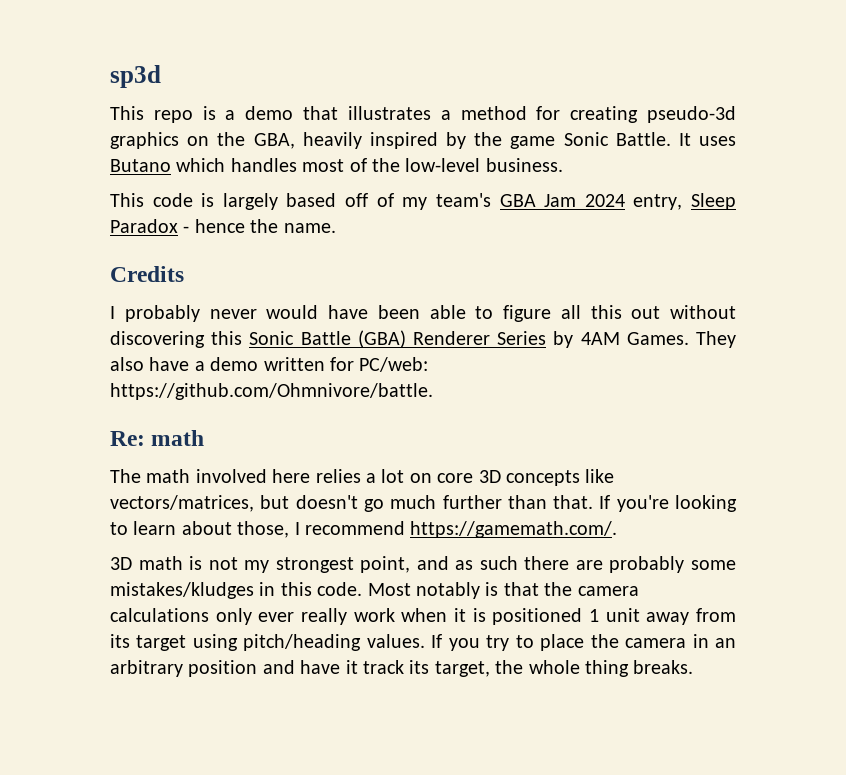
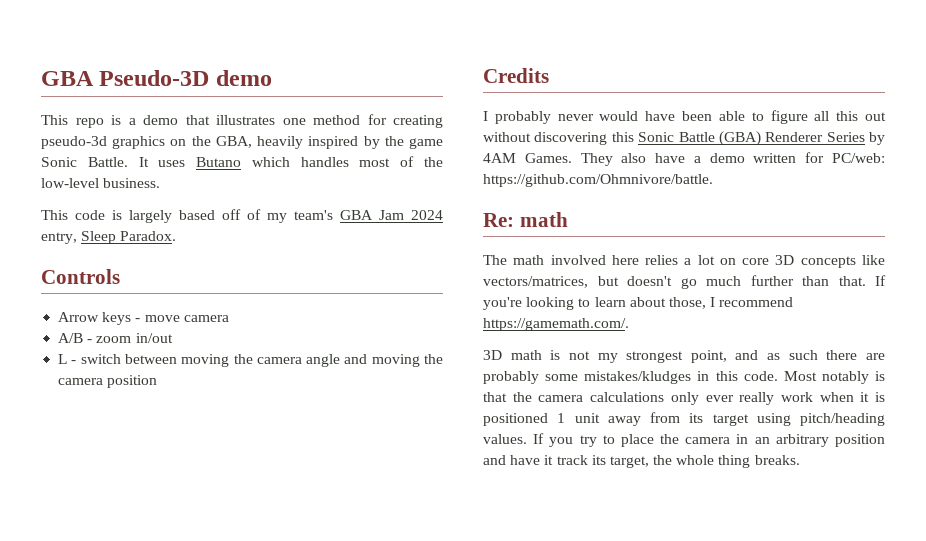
[110,65,161,88] sp3d -> [41,70,272,86] GBA Pseudo-3D demo
[440,110,451,120] a -> [282,118,306,125] one
[110,219,336,233] Paradox - hence the name. -> [120,231,177,241] [41,269,120,284] [58,312,229,325] [58,333,173,343] [58,354,443,367] [58,375,158,388] Paradox. // Controls // Arrow keys - move camera // A/B - zoom in/out // L - switch between moving the camera angle and moving the camera position

